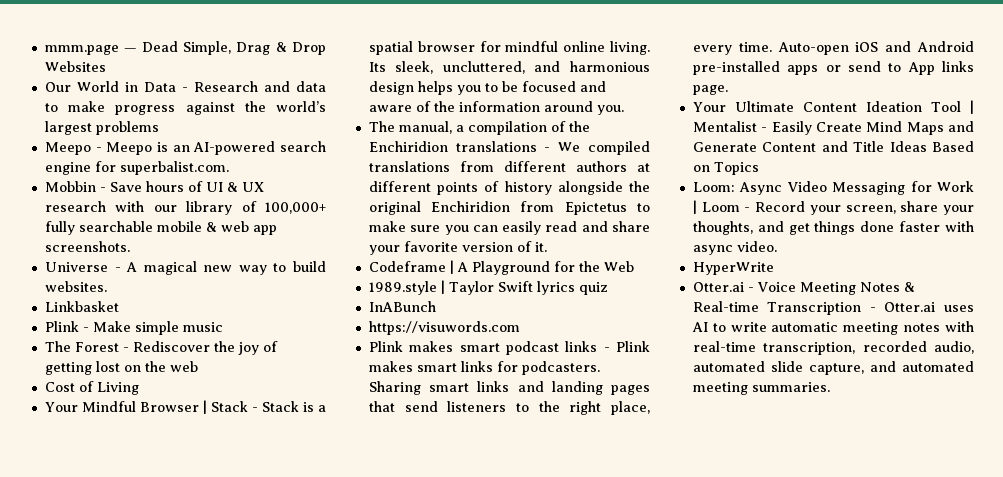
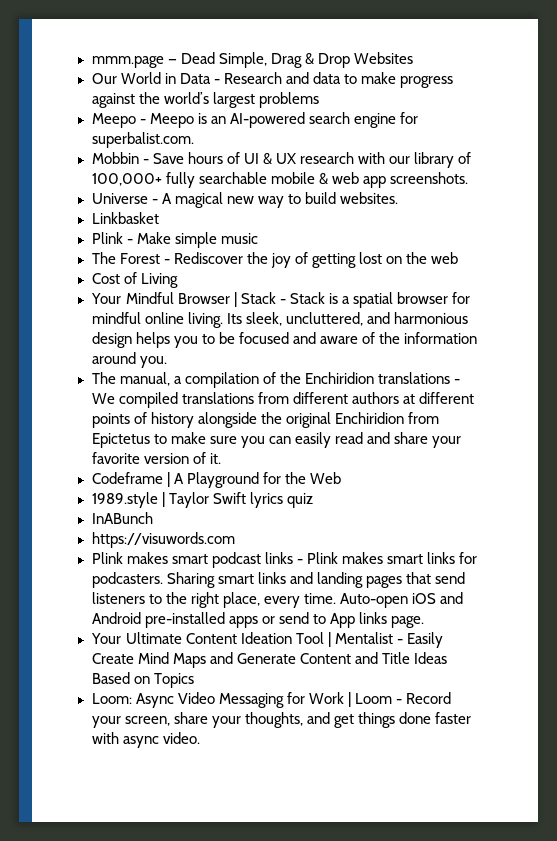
[692,262,774,275] [692,282,915,295] [692,301,974,315] [691,321,974,335] [692,341,974,355] [692,361,974,375] [692,382,830,395] // HyperWrite // Otter.ai - Voice Meeting Notes & Real-time Transcription - Otter.ai uses AI to write automatic meeting notes with real-time transcription, recorded audio, automated slide capture, and automated meeting summaries. -> (200, 738) none

